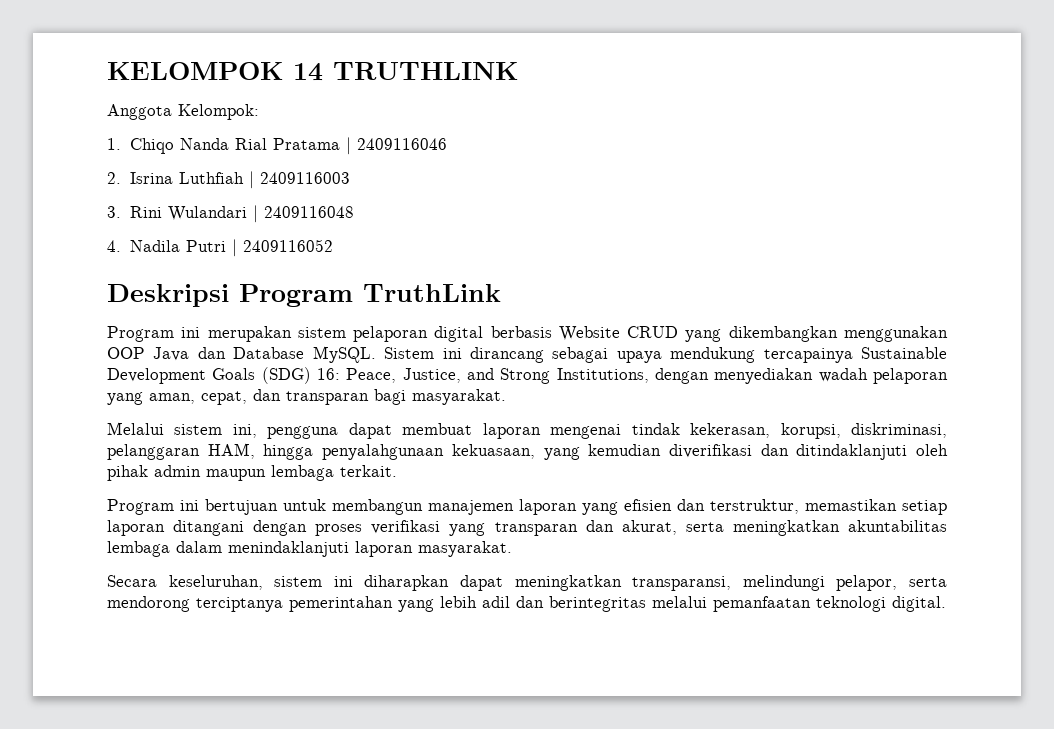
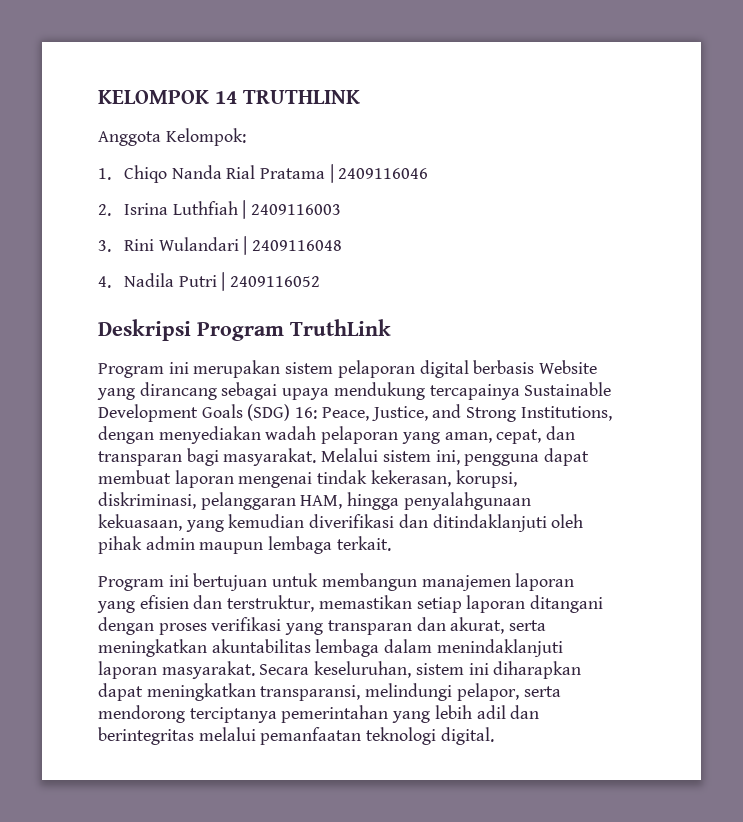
[627,326,948,342] [107,346,462,363] CRUD yang dikembangkan menggunakan OOP Java dan Database MySQL. Sistem ini -> [97,388,135,400] yang
(506, 397) // -> (317, 457) none
(512, 549) // -> (255, 670) none

